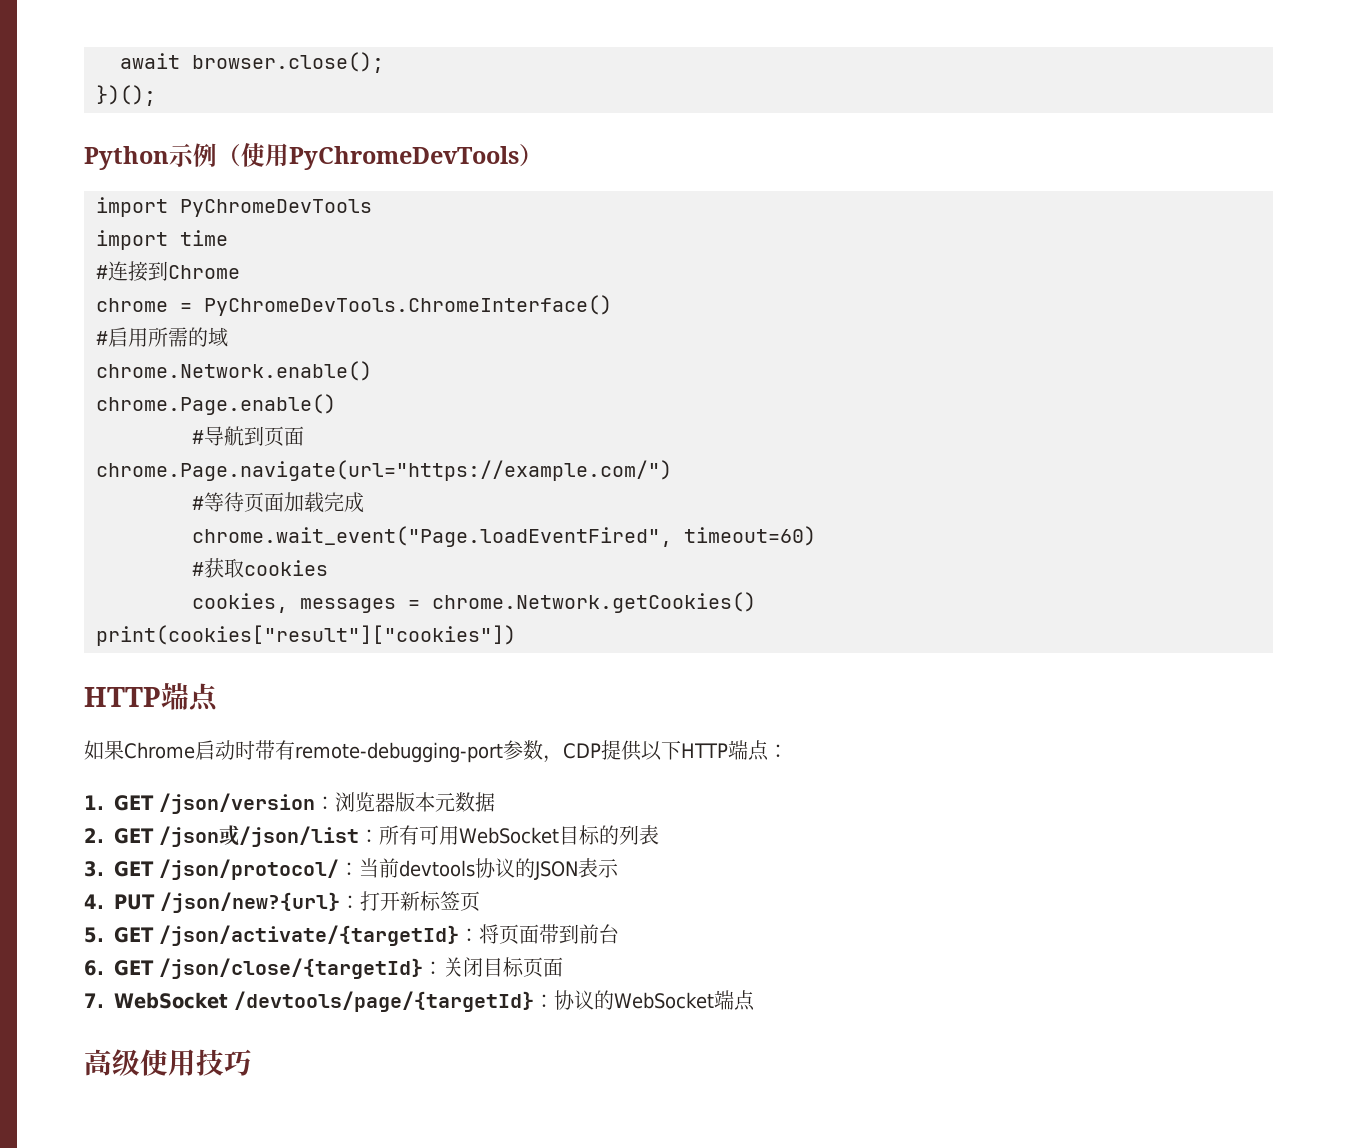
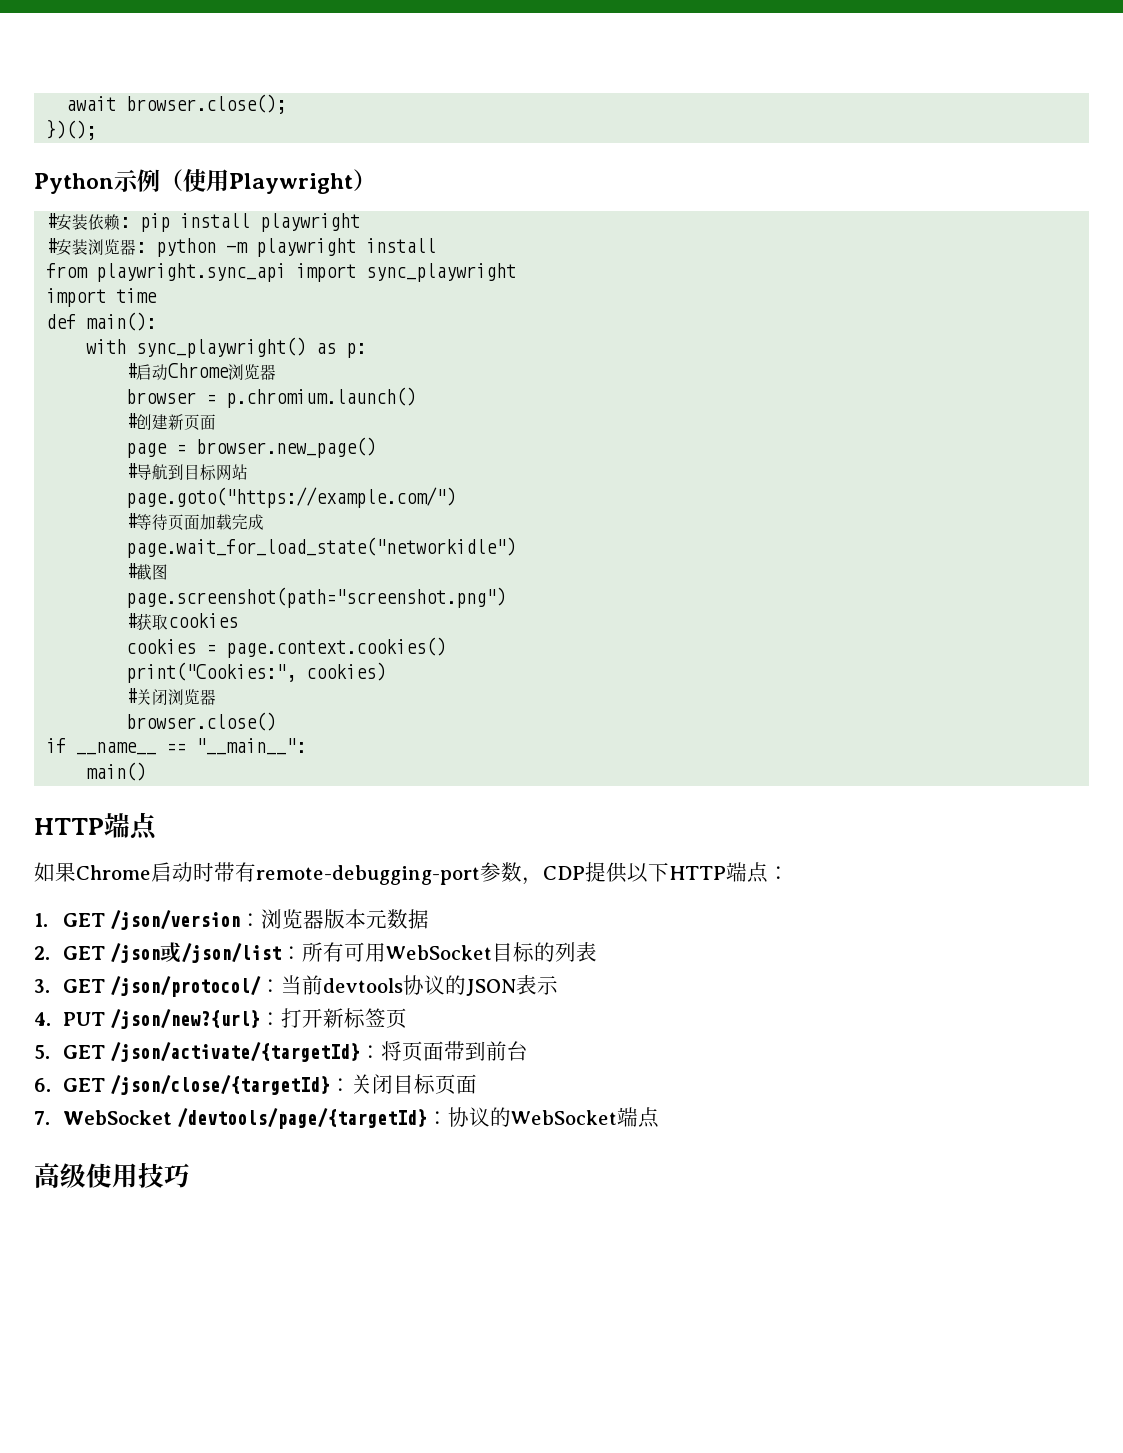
[289,146,519,170] PyChromeDevTools -> [229,173,353,194] Playwright
[96,197,372,217] [96,230,228,250] [96,261,240,282] [96,295,612,316] [96,327,228,347] [96,361,372,381] [96,394,336,415] import PyChromeDevTools // import time // #连接到Chrome // chrome = PyChromeDevTools.ChromeInterface() // #启用所需的域 // chrome.Network.enable() // chrome.Page.enable() -> [46,213,361,232] [46,238,437,257] [46,263,517,282] [46,288,158,307] [46,312,157,331] [86,337,367,358] [126,363,277,381] [126,387,417,408] [126,413,217,431] [126,437,377,458] #安装依赖: pip install playwright // #安装浏览器: python -m playwright install // from playwright.sync_api import sync_playwright // import time // def main(): // with sync_playwright() as p: // #启动Chrome浏览器 // browser = p.chromium.launch() // #创建新页面 // page = browser.new_page()
[264,426,304,446] [96,460,672,481] 页面 // chrome.Page.navigate(url="https://example.com/") -> [184,464,249,481] [126,487,457,508] 目标网站 // page.goto("https://example.com/")
[192,526,816,547] chrome.wait_event("Page.loadEventFired", timeout=60) -> [126,537,517,558] [126,563,169,580] [126,587,507,608] page.wait_for_load_state("networkidle") // #截图 // page.screenshot(path="screenshot.png")
[192,592,756,613] [96,625,516,646] cookies, messages = chrome.Network.getCookies() // print(cookies["result"]["cookies"]) -> [126,637,447,658] [126,662,387,683] [126,688,217,705] [126,712,277,731] [46,738,307,755] [86,762,147,781] cookies = page.context.cookies() // print("Cookies:", cookies) // #关闭浏览器 // browser.close() // if __name__ == "__main__": // main()

